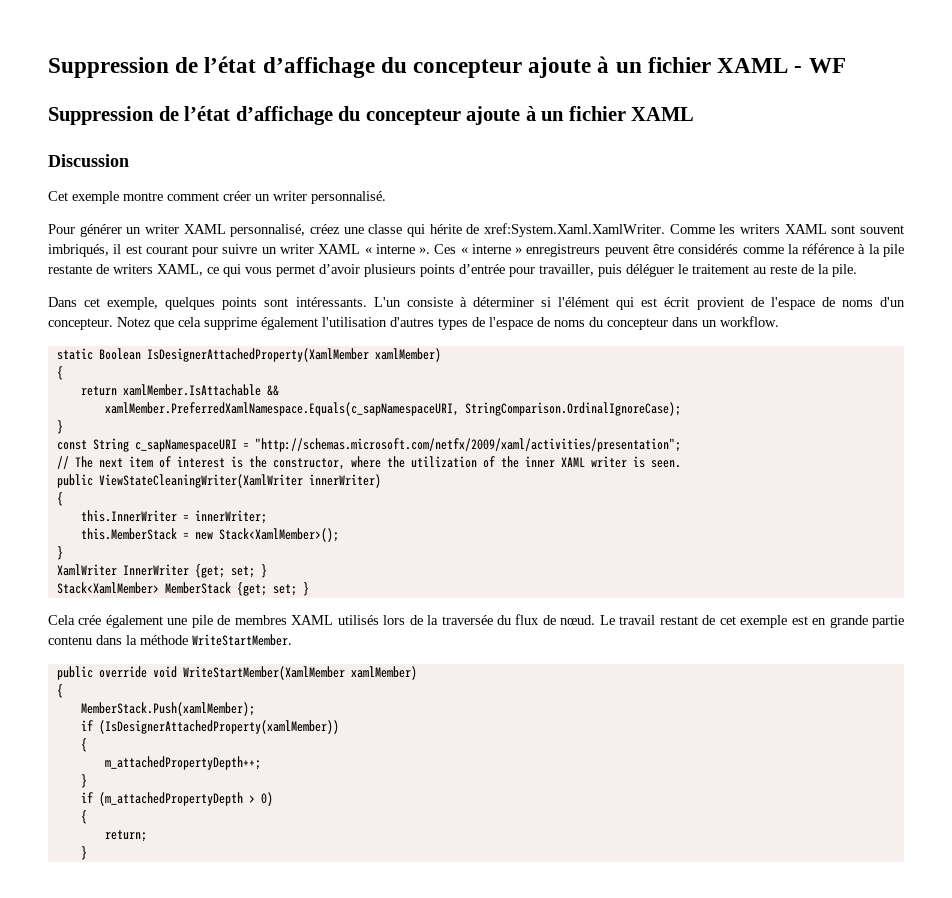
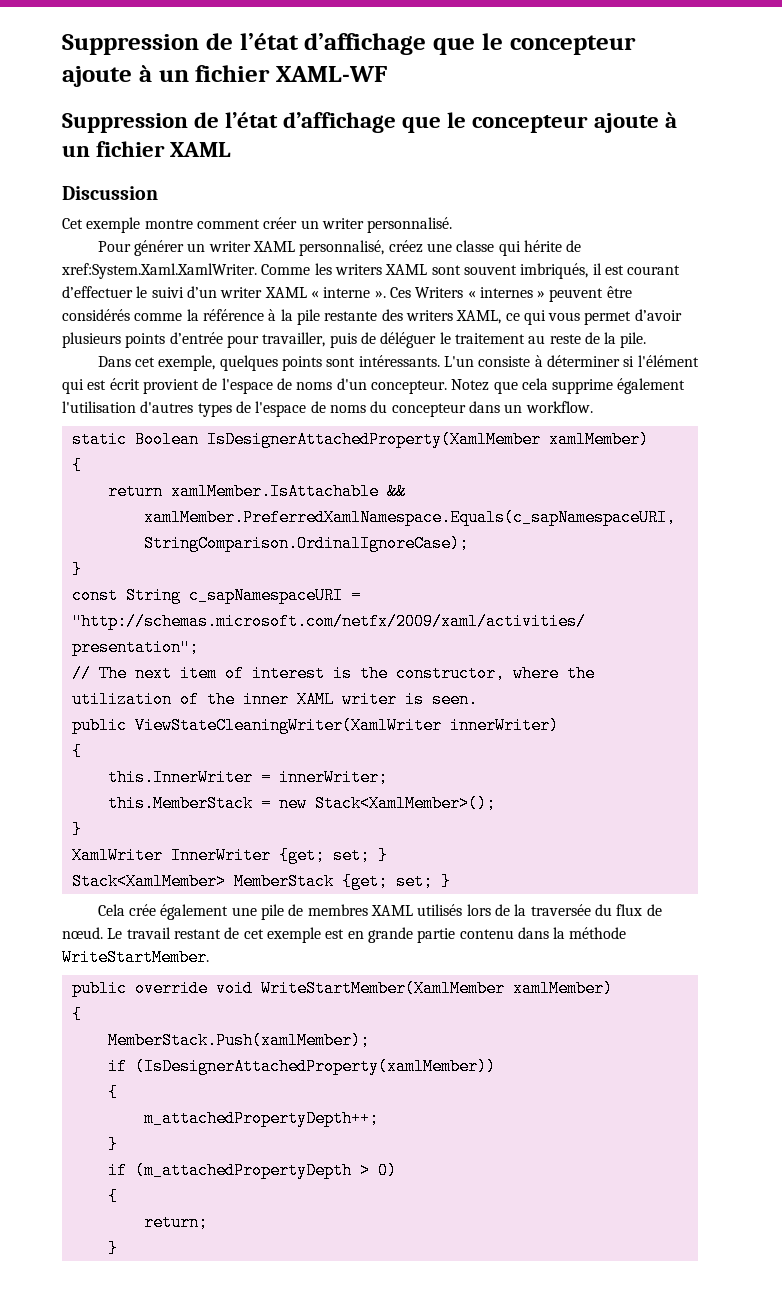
[48,56,846,78] [48,106,361,125] Suppression de l’état d’affichage du concepteur ajoute à un fichier XAML - WF // Suppression de l’état d’affichage du -> [62,33,636,55] [62,65,387,87] [62,112,467,133] Suppression de l’état d’affichage que le concepteur ajoute à un fichier XAML-WF // Suppression de l’état d’affichage que le
[192,244,277,257] pour suivre un -> [62,286,217,298] d’effectuer le suivi d’un
[460,244,601,257] « interne » enregistreurs -> [415,287,546,298] Writers « internes »
[96,264,109,274] de -> [381,309,403,321] des
(622, 270) none -> [360,332,376,344] de

